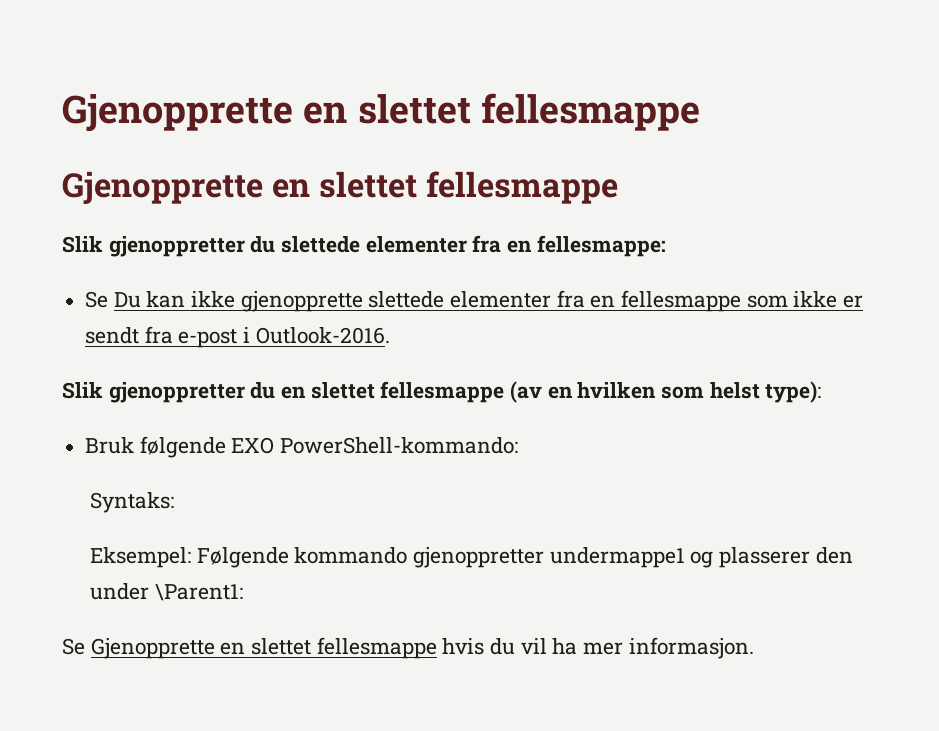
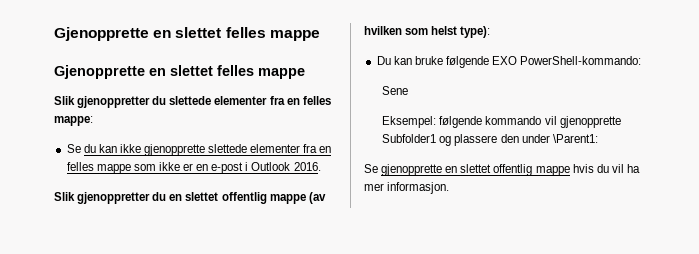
[62,93,700,132] [62,171,618,205] Gjenopprette en slettet fellesmappe // Gjenopprette en slettet fellesmappe -> [54,27,320,41] [54,65,305,79] Gjenopprette en slettet felles mappe // Gjenopprette en slettet felles mappe
[536,235,666,257] [85,291,141,308] fellesmappe: // Se Du -> [302,96,331,105] [54,116,93,126] [66,144,96,153] felles mappe: // Se du
[621,290,742,312] fellesmappe -> [66,162,131,174] felles mappe
[85,326,390,348] sendt fra e-post i Outlook-2016. -> [196,162,321,174] en e-post i Outlook 2016.
[380,381,573,403] fellesmappe (av en -> [221,192,326,204] offentlig mappe (av
[85,437,135,454] Bruk -> [376,56,443,65] Du kan bruke
[90,492,175,513] Syntaks: -> [382,86,409,95] Sene
[196,547,811,568] Følgende kommando gjenoppretter undermappe1 og plasserer -> [439,116,621,128] [382,134,498,146] følgende kommando vil gjenopprette Subfolder1 og plassere
[90,637,437,659] Gjenopprette en slettet fellesmappe -> [381,164,570,176] gjenopprette en slettet offentlig mappe

